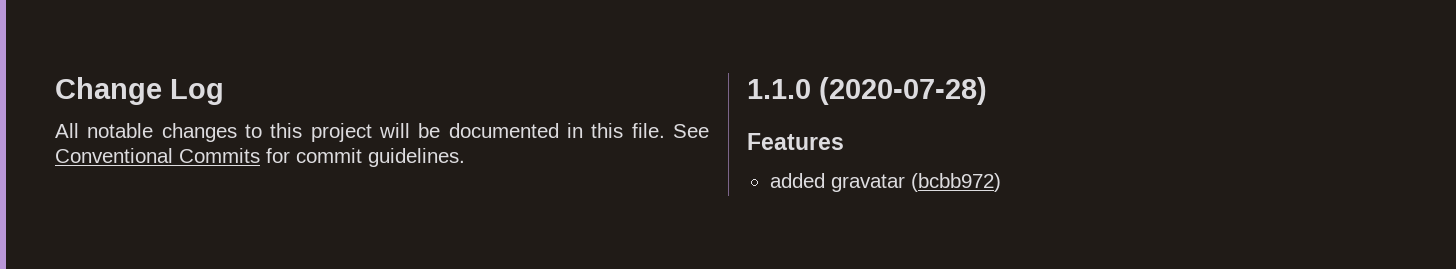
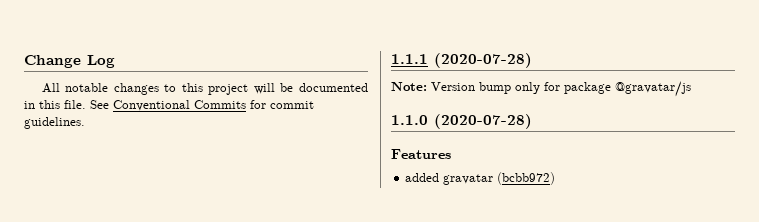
(465, 157) none -> [391,53,532,68] [391,81,691,97] // 1.1.1 (2020-07-28) // Note: Version bump only for package @gravatar/js

